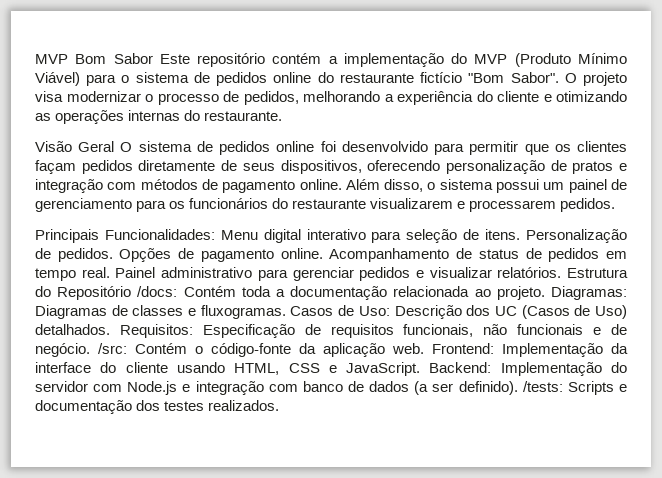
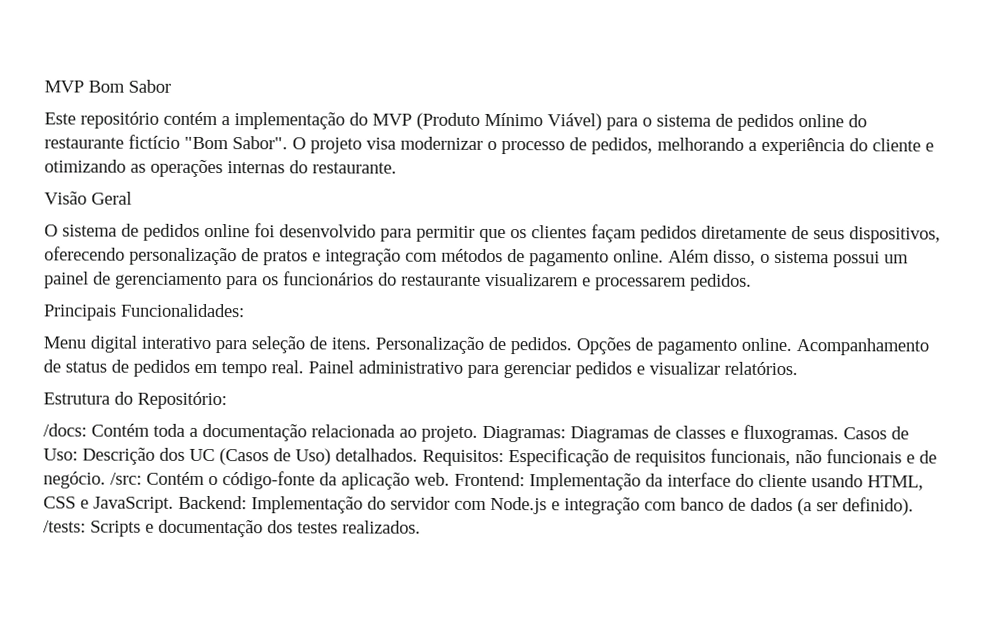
(153, 58) none -> (171, 86) //
(115, 146) none -> (132, 198) //
(215, 234) none -> (245, 310) //
(562, 272) none -> (798, 368) //
[57,286,132,300] Repositório -> [137,391,227,410] Repositório: //

